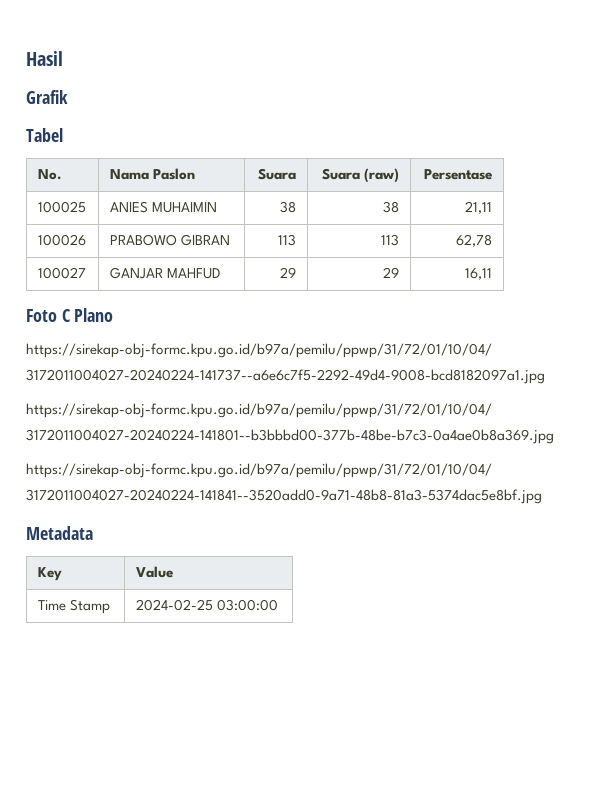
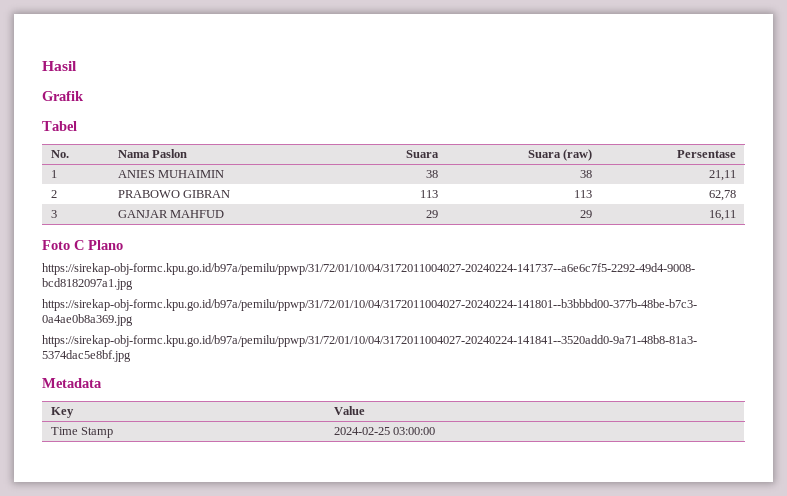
[37,201,86,213] 100025 -> [50,170,57,178] 1
[37,234,86,246] 100026 -> [50,190,57,198] 2
[37,267,86,279] 100027 -> [50,210,57,218] 3

